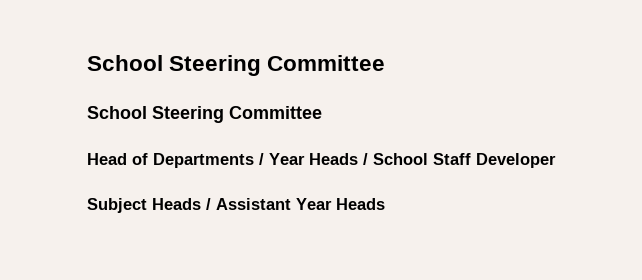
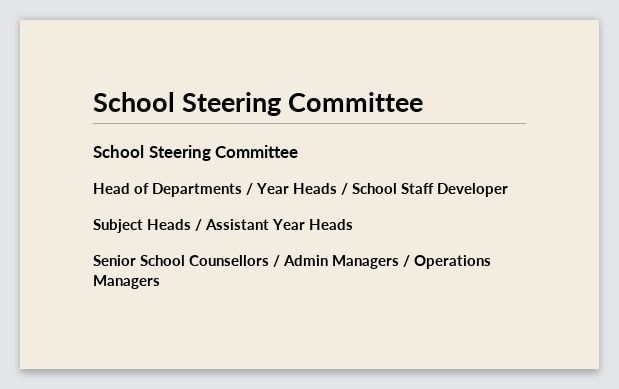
(385, 204) none -> [93,255,491,269] [93,275,160,289] // Senior School Counsellors / Admin Managers / Operations Managers

